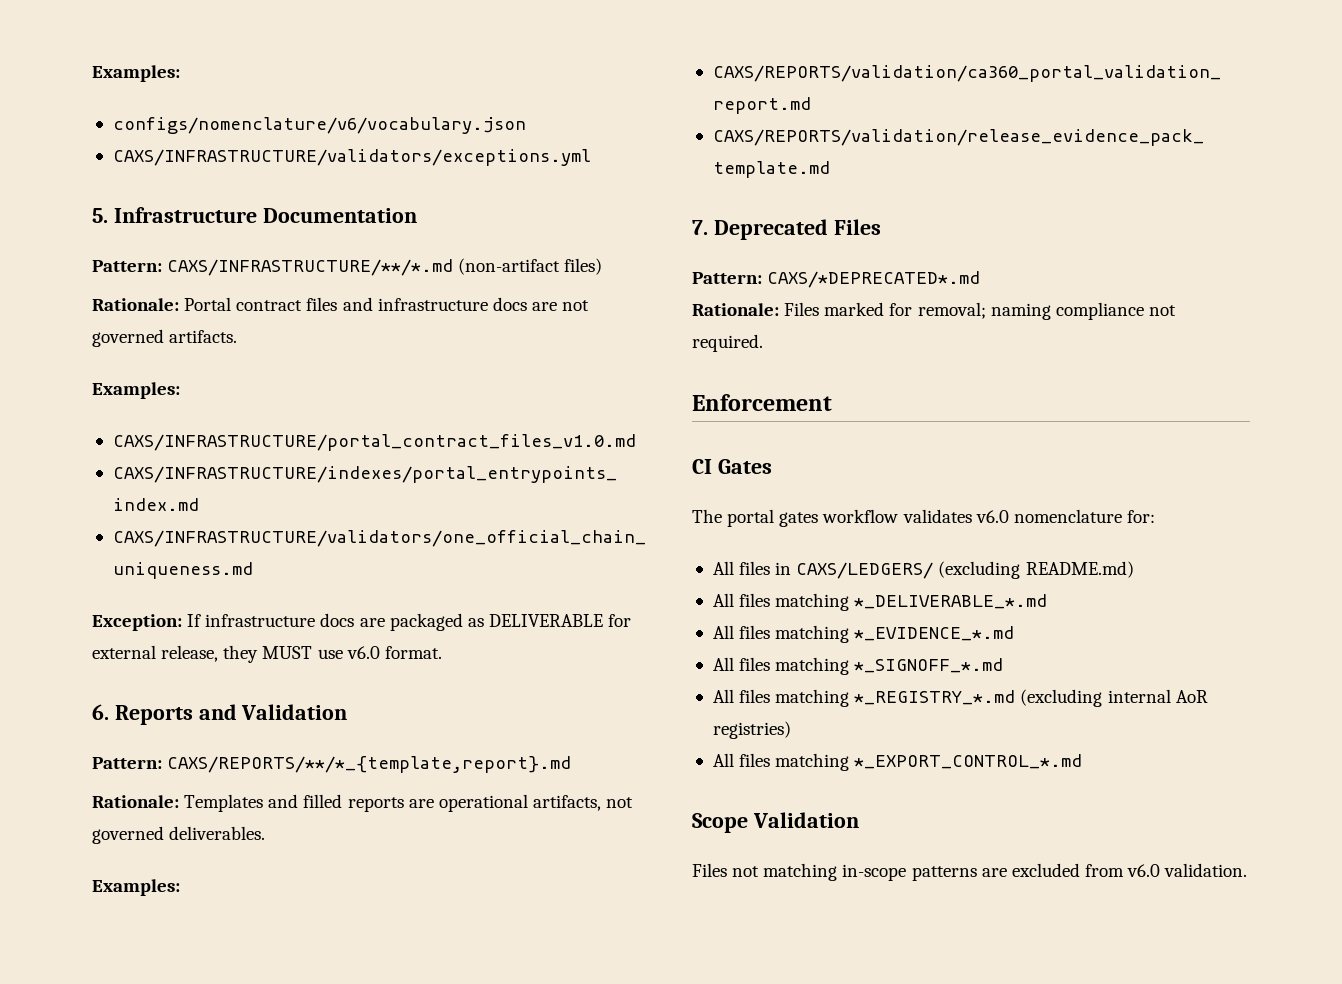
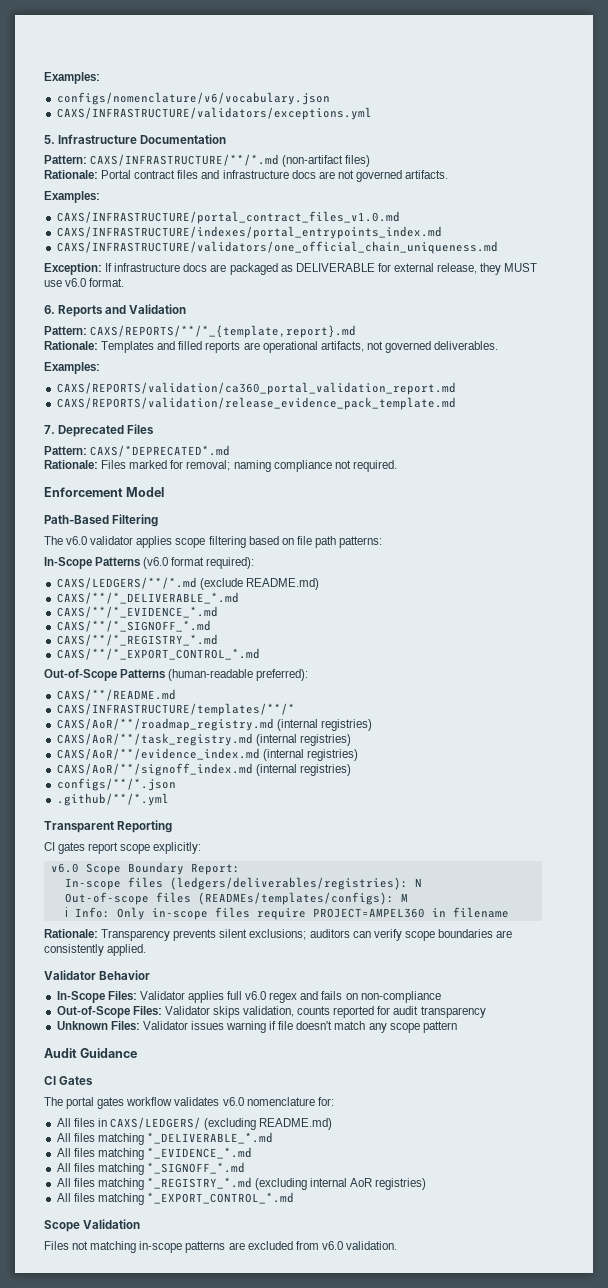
(832, 402) none -> [126,487,165,497] [44,514,159,527] [44,536,383,548] [44,557,255,569] [56,577,319,590] [56,592,239,604] [56,606,218,618] [56,620,211,632] [56,634,218,646] [56,648,260,660] [44,669,309,681] [56,689,176,701] [56,703,295,716] [56,718,372,731] [56,733,351,746] [56,748,358,761] [56,763,351,776] [56,778,176,791] [56,793,169,806] [44,820,173,833] [44,842,202,854] [50,862,240,875] [64,877,422,890] [64,892,408,905] [64,907,509,920] [44,929,513,941] [44,944,147,956] [44,970,151,980] [56,991,441,1003] [56,1006,486,1018] [56,1021,457,1033] [44,1048,138,1058] Model // Path-Based Filtering // The v6.0 validator applies scope filtering based on file path patterns: // In-Scope Patterns (v6.0 format required): // CAXS/LEDGERS/**/*.md (exclude README.md) // CAXS/**/*_DELIVERABLE_*.md // CAXS/**/*_EVIDENCE_*.md // CAXS/**/*_SIGNOFF_*.md // CAXS/**/*_REGISTRY_*.md // CAXS/**/*_EXPORT_CONTROL_*.md // Out-of-Scope Patterns (human-readable preferred): // CAXS/**/README.md // CAXS/INFRASTRUCTURE/templates/**/* // CAXS/AoR/**/roadmap_registry.md (internal registries) // CAXS/AoR/**/task_registry.md (internal registries) // CAXS/AoR/**/evidence_index.md (internal registries) // CAXS/AoR/**/signoff_index.md (internal registries) // configs/**/*.json // .github/**/*.yml // Transparent Reporting // CI gates report scope explicitly: // v6.0 Scope Boundary Report: // In-scope files (ledgers/deliverables/registries): N // Out-of-scope files (READMEs/templates/configs): M // ℹ Info: Only in-scope files require PROJECT=AMPEL360 in filename // Rationale: Transparency prevents silent exclusions; auditors can verify scope boundaries are consistently applied. // Validator Behavior // In-Scope Files: Validator applies full v6.0 regex and fails on non-compliance // Out-of-Scope Files: Validator skips validation, counts reported for audit transparency // Unknown Files: Validator issues warning if file doesn't match any scope pattern // Audit Guidance

